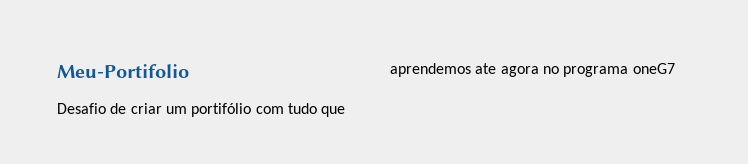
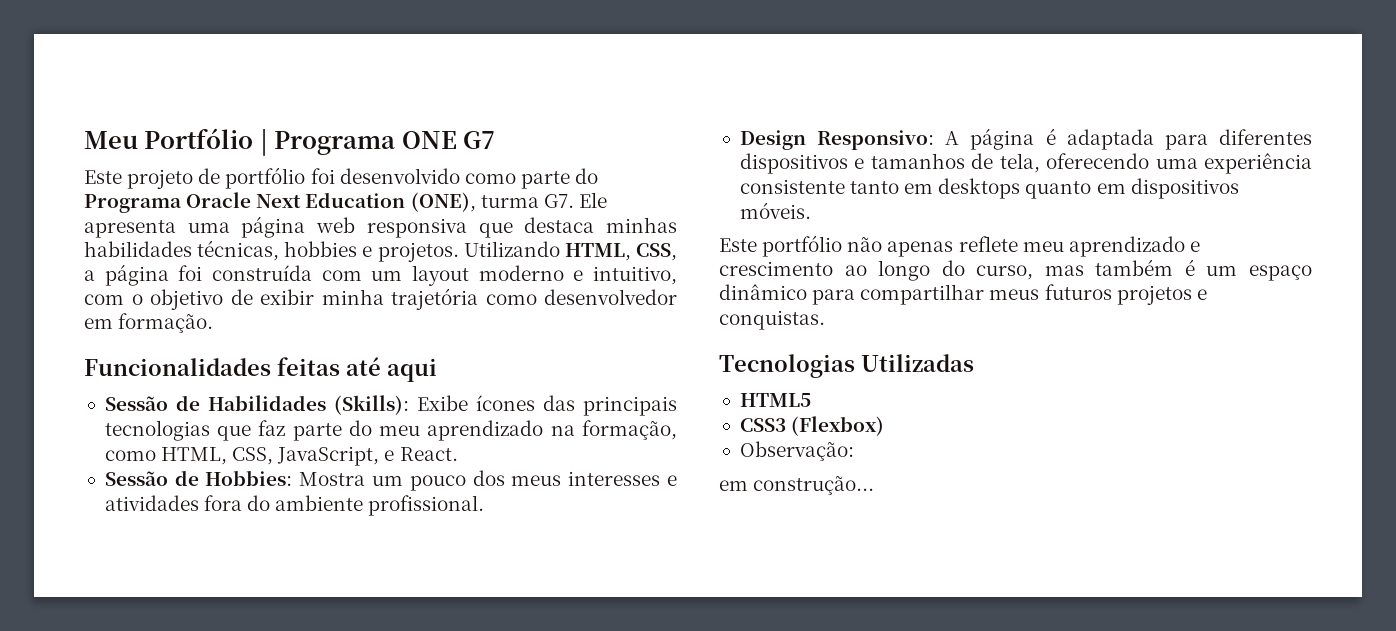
[57,64,189,78] [57,103,346,117] [390,63,675,77] Meu-Portifolio // Desafio de criar um portifólio com tudo que aprendemos ate agora no programa oneG7 -> [84,128,496,156] [84,167,599,189] [84,192,607,213] [84,216,677,238] [84,240,678,262] [84,264,678,286] [84,288,677,310] [84,313,214,333] [84,357,437,382] [104,395,678,416] [104,420,677,441] [104,446,458,466] [104,470,677,491] [104,495,485,516] [739,128,1312,150] [739,153,1313,174] [739,178,1239,199] [739,202,811,219] [719,235,1200,257] [719,259,1312,281] [719,284,1207,305] [719,310,825,330] [719,354,974,378] [739,393,811,407] [739,416,885,436] [739,441,854,461] [719,476,875,495] Meu Portfólio | Programa ONE G7 // Este projeto de portfólio foi desenvolvido como parte do Programa Oracle Next Education (ONE), turma G7. Ele apresenta uma página web responsiva que destaca minhas habilidades técnicas, hobbies e projetos. Utilizando HTML, CSS, a página foi construída com um layout moderno e intuitivo, com o objetivo de exibir minha trajetória como desenvolvedor em formação. // Funcionalidades feitas até aqui // Sessão de Habilidades (Skills): Exibe ícones das principais tecnologias que faz parte do meu aprendizado na formação, como HTML, CSS, JavaScript, e React. // Sessão de Hobbies: Mostra um pouco dos meus interesses e atividades fora do ambiente profissional. // Design Responsivo: A página é adaptada para diferentes dispositivos e tamanhos de tela, oferecendo uma experiência consistente tanto em desktops quanto em dispositivos móveis. // Este portfólio não apenas reflete meu aprendizado e crescimento ao longo do curso, mas também é um espaço dinâmico para compartilhar meus futuros projetos e conquistas. // Tecnologias Utilizadas // HTML5 // CSS3 (Flexbox) // Observação: // em construção...

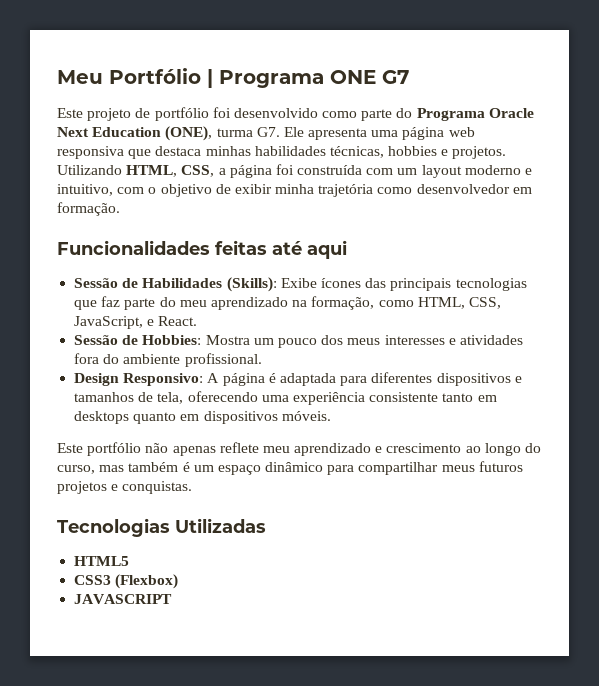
[739,441,854,461] [719,476,875,495] Observação: // em construção... -> [74,594,173,604] JAVASCRIPT

